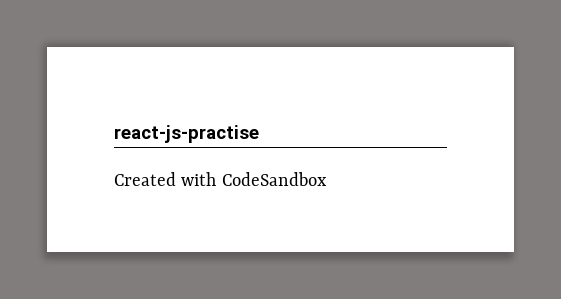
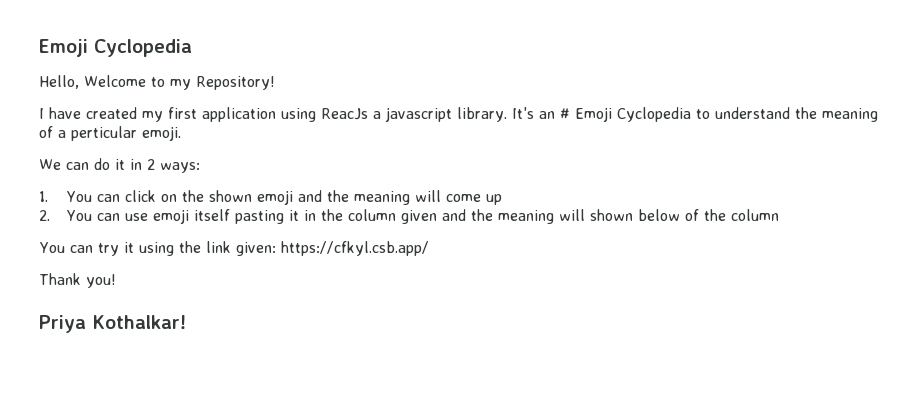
[114,125,259,143] [114,172,327,186] react-js-practise // Created with CodeSandbox -> [39,39,192,57] [39,75,275,90] [39,107,878,122] [39,126,181,141] [39,158,200,173] [39,190,503,205] [39,209,780,224] [39,241,429,256] [39,273,116,288] [39,315,186,333] Emoji Cyclopedia // Hello, Welcome to my Repository! // I have created my first application using ReacJs a javascript library. It's an # Emoji Cyclopedia to understand the meaning of a perticular emoji. // We can do it in 2 ways: // 1. You can click on the shown emoji and the meaning will come up // 2. You can use emoji itself pasting it in the column given and the meaning will shown below of the column // You can try it using the link given: https://cfkyl.csb.app/ // Thank you! // Priya Kothalkar!

